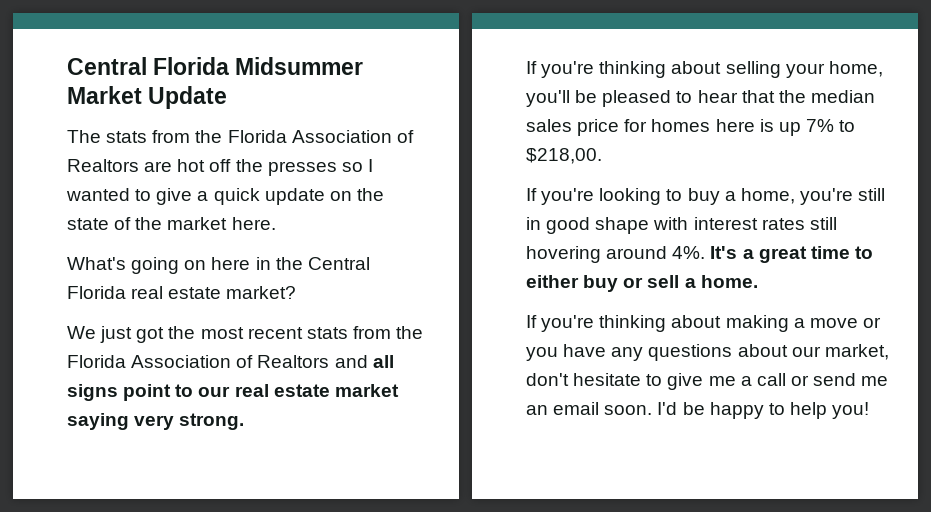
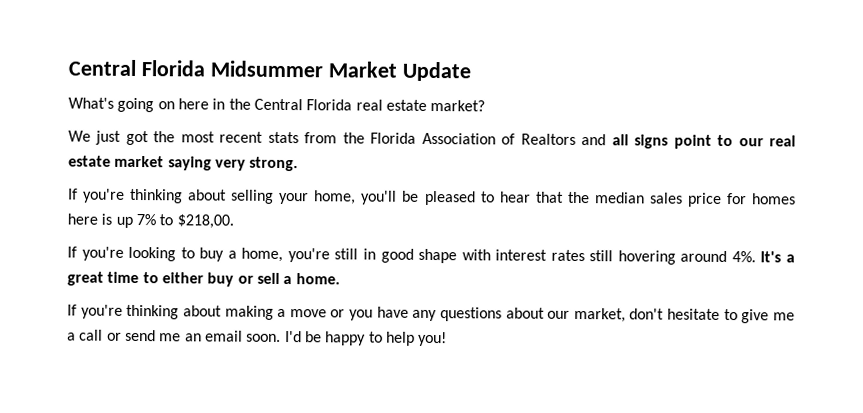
[67,130,414,143] [67,159,373,176] [66,188,384,205] [67,217,276,230] // The stats from the Florida Association of Realtors are hot off the presses so I wanted to give a quick update on the state of the market here. -> (471, 71) none

